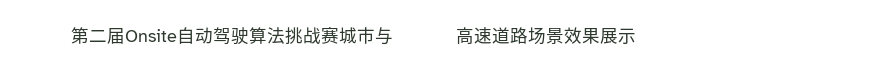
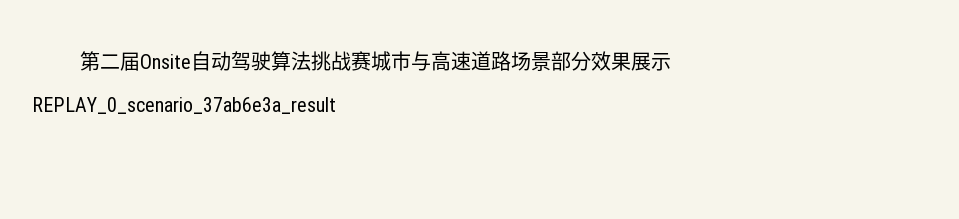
(564, 36) none -> [551,51,592,71] 部分
(636, 36) none -> [32,97,336,114] // REPLAY_0_scenario_37ab6e3a_result

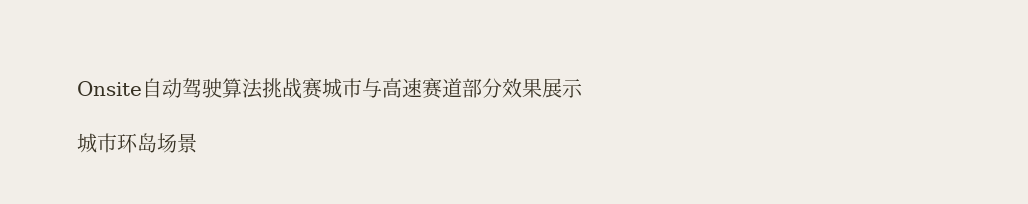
[80,51,141,71] 第二届 -> (77, 88) none
[471,51,552,71] 道路场景 -> [422,78,462,99] 赛道
[32,97,336,114] REPLAY_0_scenario_37ab6e3a_result -> [77,133,197,153] 城市环岛场景

